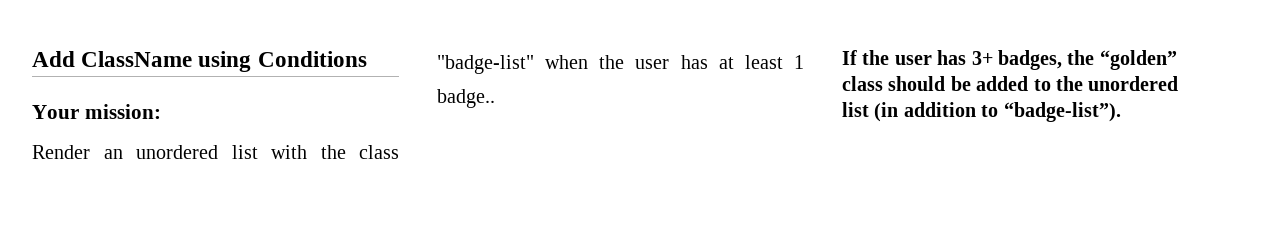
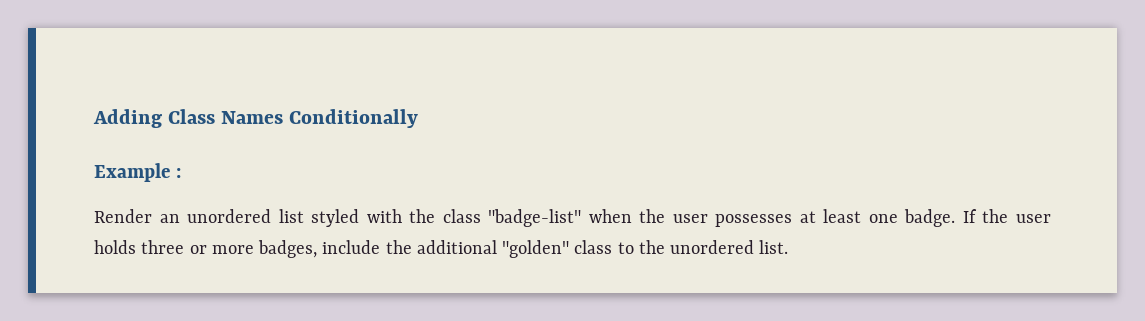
[32,51,367,72] [32,104,161,119] Add ClassName using Conditions // Your mission: -> [93,109,419,128] [94,163,181,182] Adding Class Names Conditionally // Example :
(258, 152) none -> [311,209,360,227] styled
[680,55,708,69] has -> [715,214,793,227] possesses
[794,55,804,69] [437,89,495,108] 1 badge.. // -> [868,209,956,227] one badge.
[937,50,1177,70] [842,76,1179,91] [842,102,1121,122] has 3+ badges, the “golden” class should be added to the unordered list (in addition to “badge-list”). -> [94,240,789,258] holds three or more badges, include the additional "golden" class to the unordered list.

